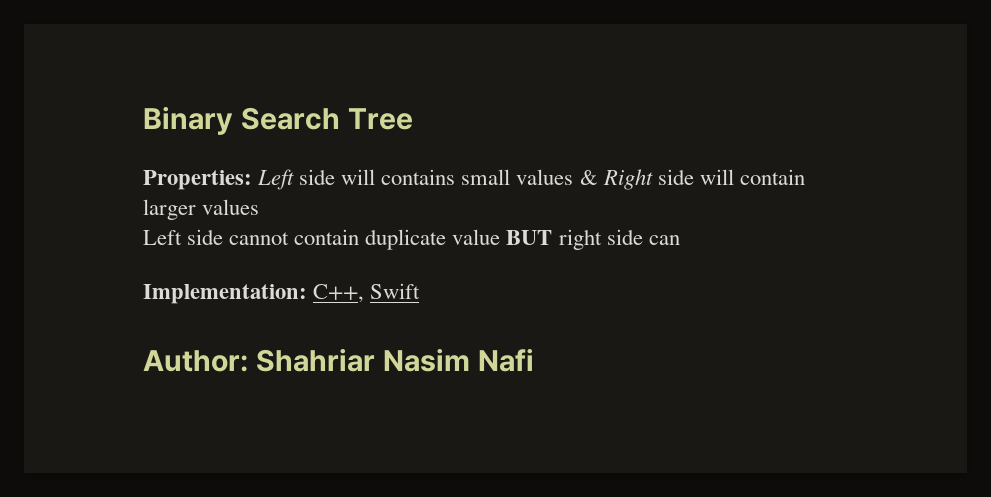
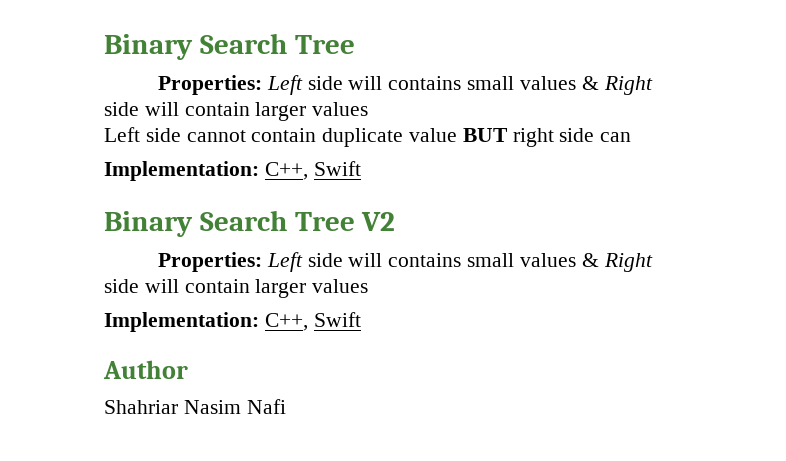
[143,350,248,372] Author: -> [104,210,396,237] [158,252,653,272] [104,279,369,298] [104,312,361,332] [103,360,188,379] Binary Search Tree V2 // Properties: Left side will contains small values & Right side will contain larger values // Implementation: C++, Swift // Author //

